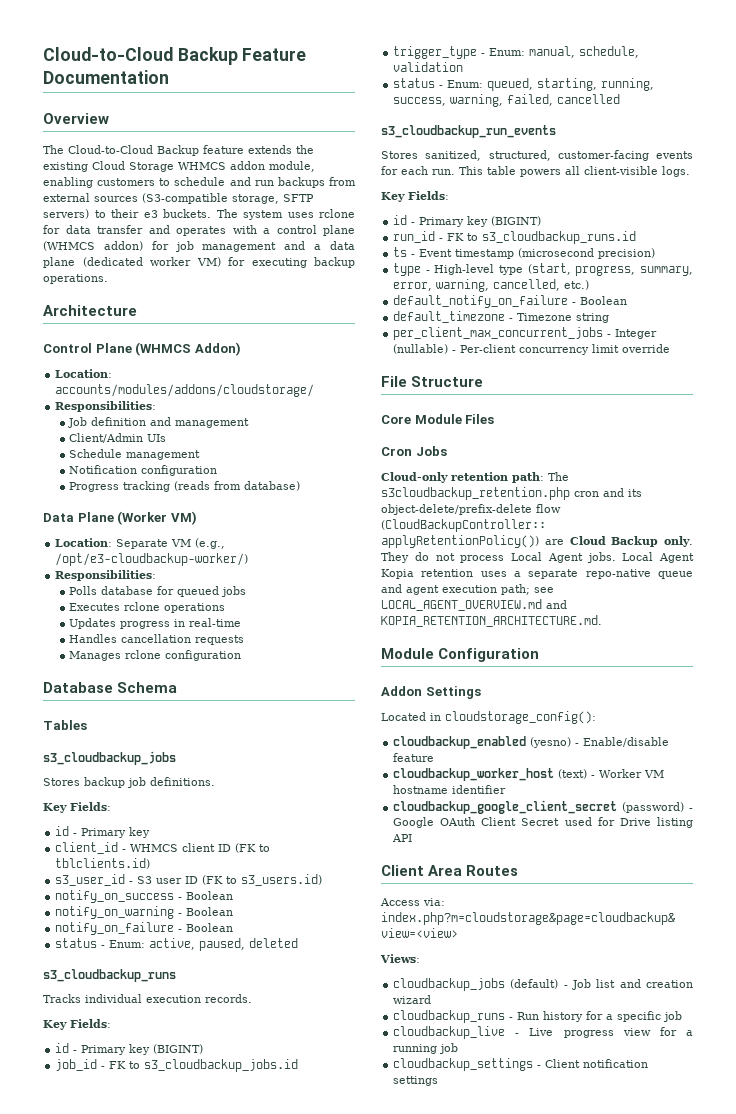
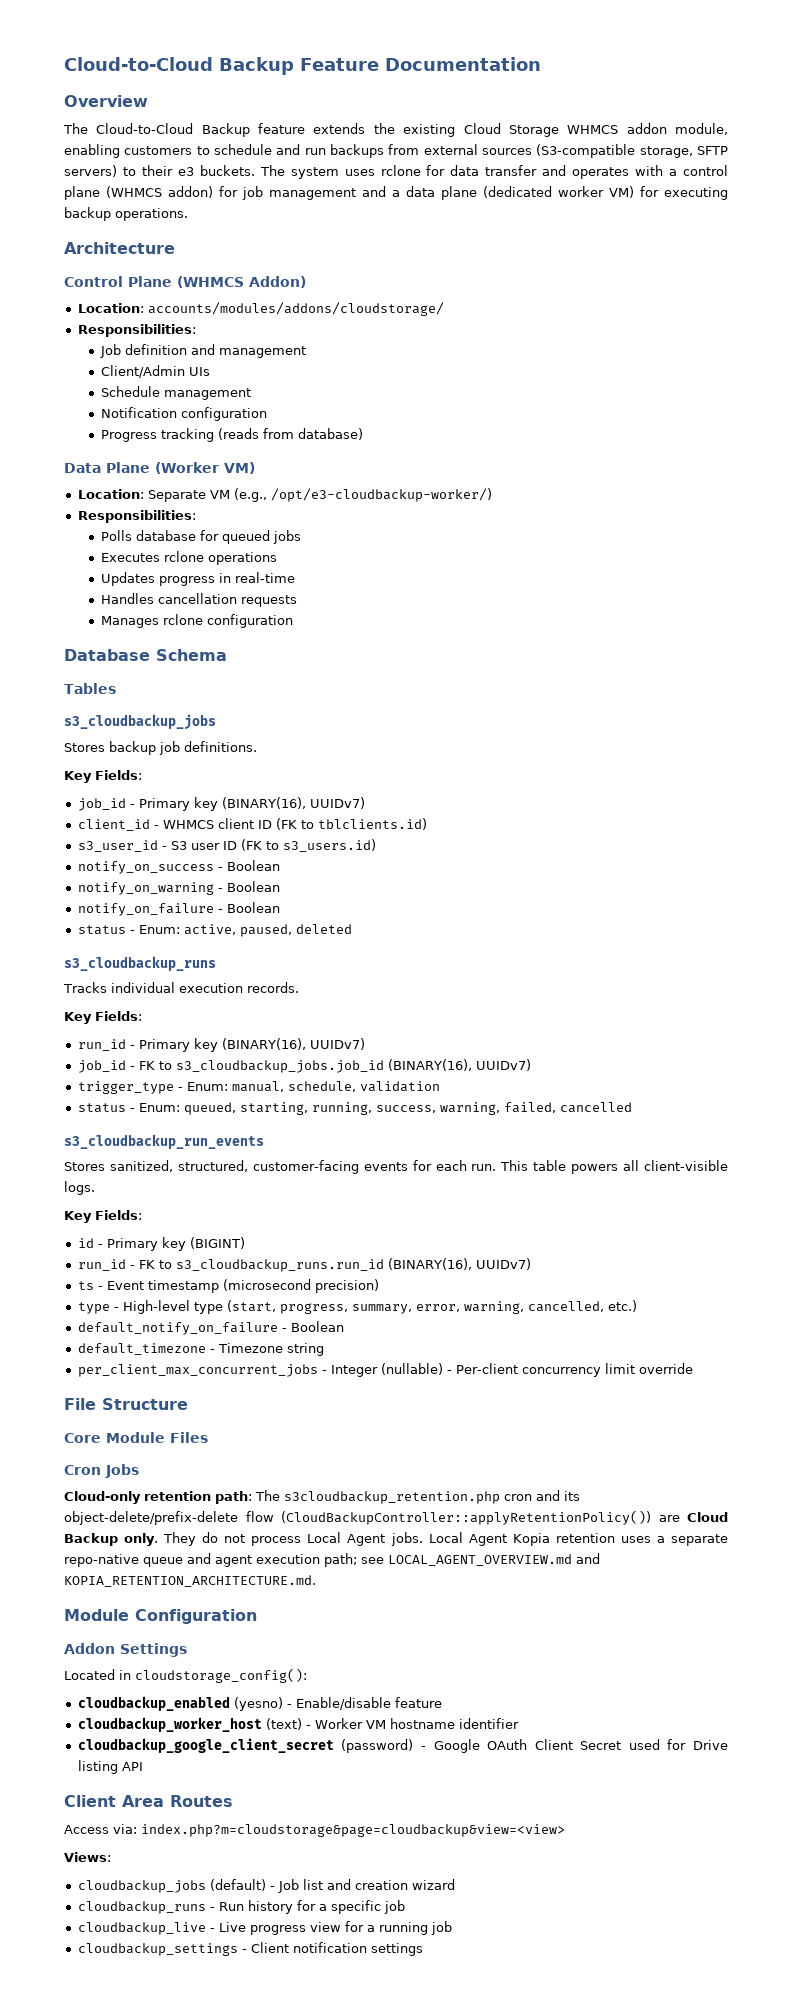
[55,826,151,838] id - Primary key -> [77,797,365,811] job_id - Primary key (BINARY(16), UUIDv7)
[55,1043,204,1055] id - Primary key (BIGINT) -> [77,1038,365,1052] run_id - Primary key (BINARY(16), UUIDv7)
[144,1059,299,1072] s3_cloudbackup_jobs.id -> [175,1059,531,1073] s3_cloudbackup_jobs.job_id (BINARY(16), UUIDv7)
[482,231,637,244] s3_cloudbackup_runs.id -> [175,1258,531,1272] s3_cloudbackup_runs.run_id (BINARY(16), UUIDv7)

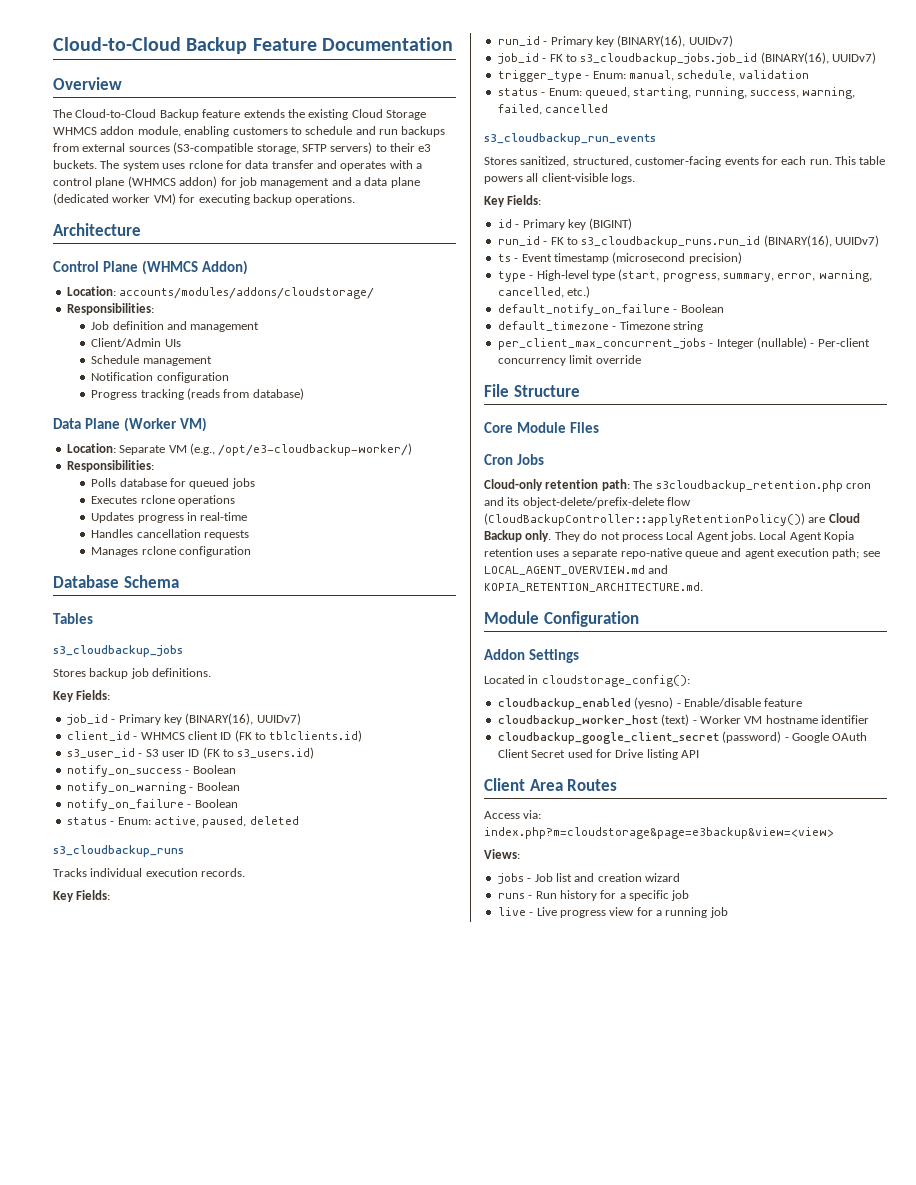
[141,1824,565,1837] index.php?m=cloudstorage&page=cloudbackup&view=<view> -> [484,827,834,839] index.php?m=cloudstorage&page=e3backup&view=<view>
[77,1879,266,1893] cloudbackup_jobs (default) -> [497,873,524,884] jobs
[77,1901,206,1914] cloudbackup_runs -> [497,893,525,899] runs
[77,1922,206,1935] cloudbackup_live -> [497,907,526,916] live
[77,1942,423,1956] // cloudbackup_settings - Client notification settings -> (728, 912) none

